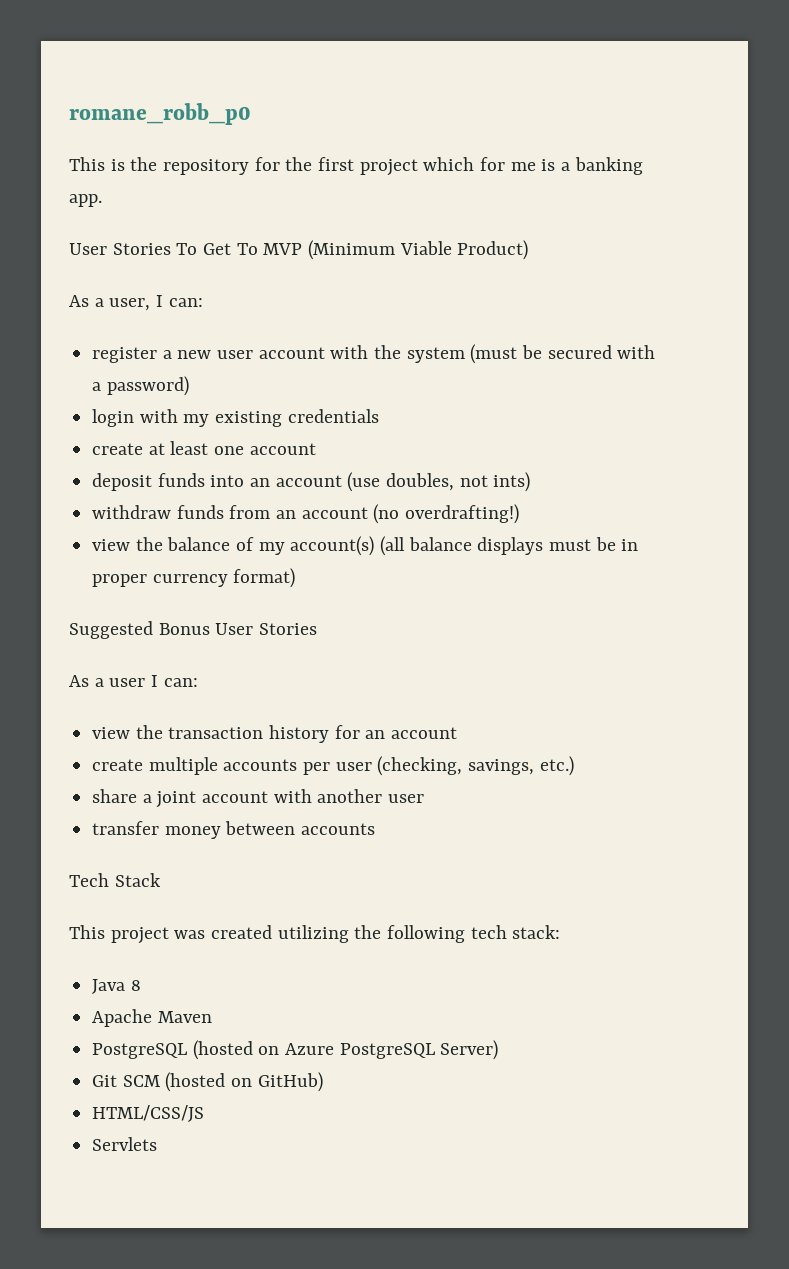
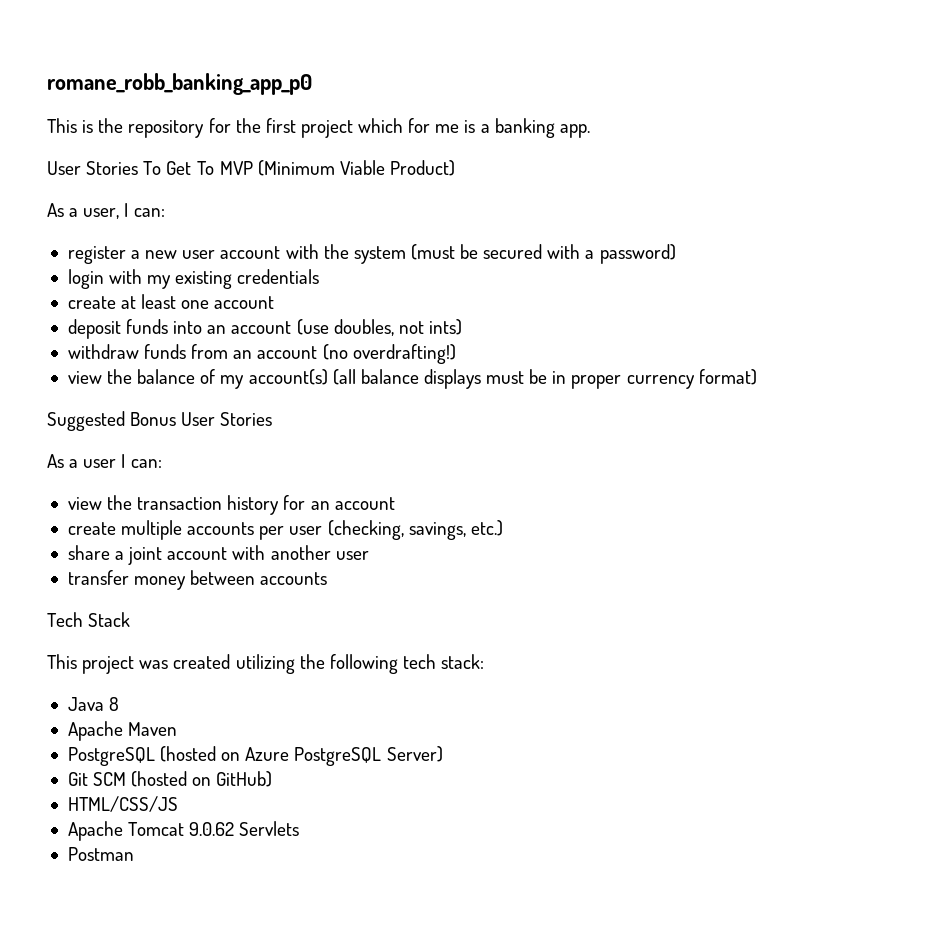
[69,103,251,125] romane_robb_p0 -> [47,73,312,95] romane_robb_banking_app_p0
(205, 1113) none -> [67,821,235,841] Apache Tomcat 9.0.62
(158, 1144) none -> [67,847,134,861] // Postman

